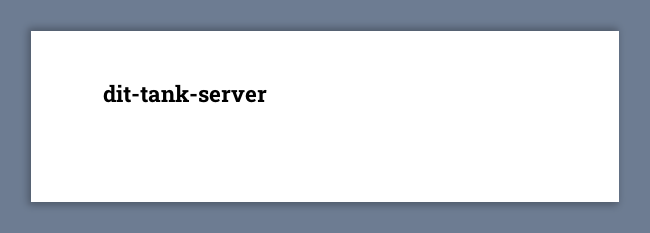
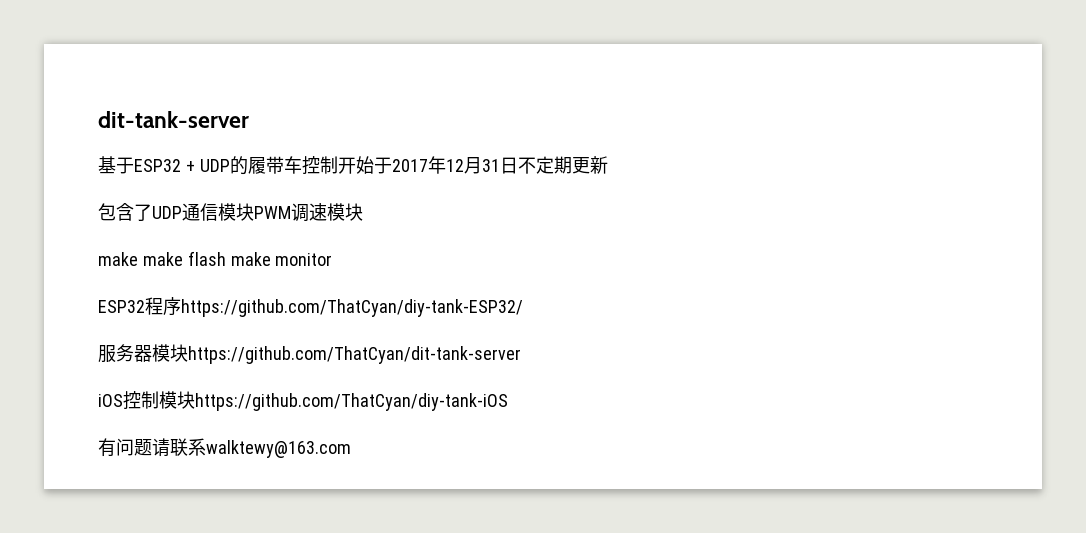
(267, 93) none -> [98,156,608,175] [98,203,363,222] [98,251,333,266] [98,297,523,317] [98,344,521,364] [98,391,508,411] [98,438,351,458] // 基于ESP32 + UDP的履带车控制开始于2017年12月31日不定期更新 // 包含了UDP通信模块PWM调速模块 // make make flash make monitor // ESP32程序https://github.com/ThatCyan/diy-tank-ESP32/ // 服务器模块https://github.com/ThatCyan/dit-tank-server // iOS控制模块https://github.com/ThatCyan/diy-tank-iOS // 有问题请联系walktewy@163.com

